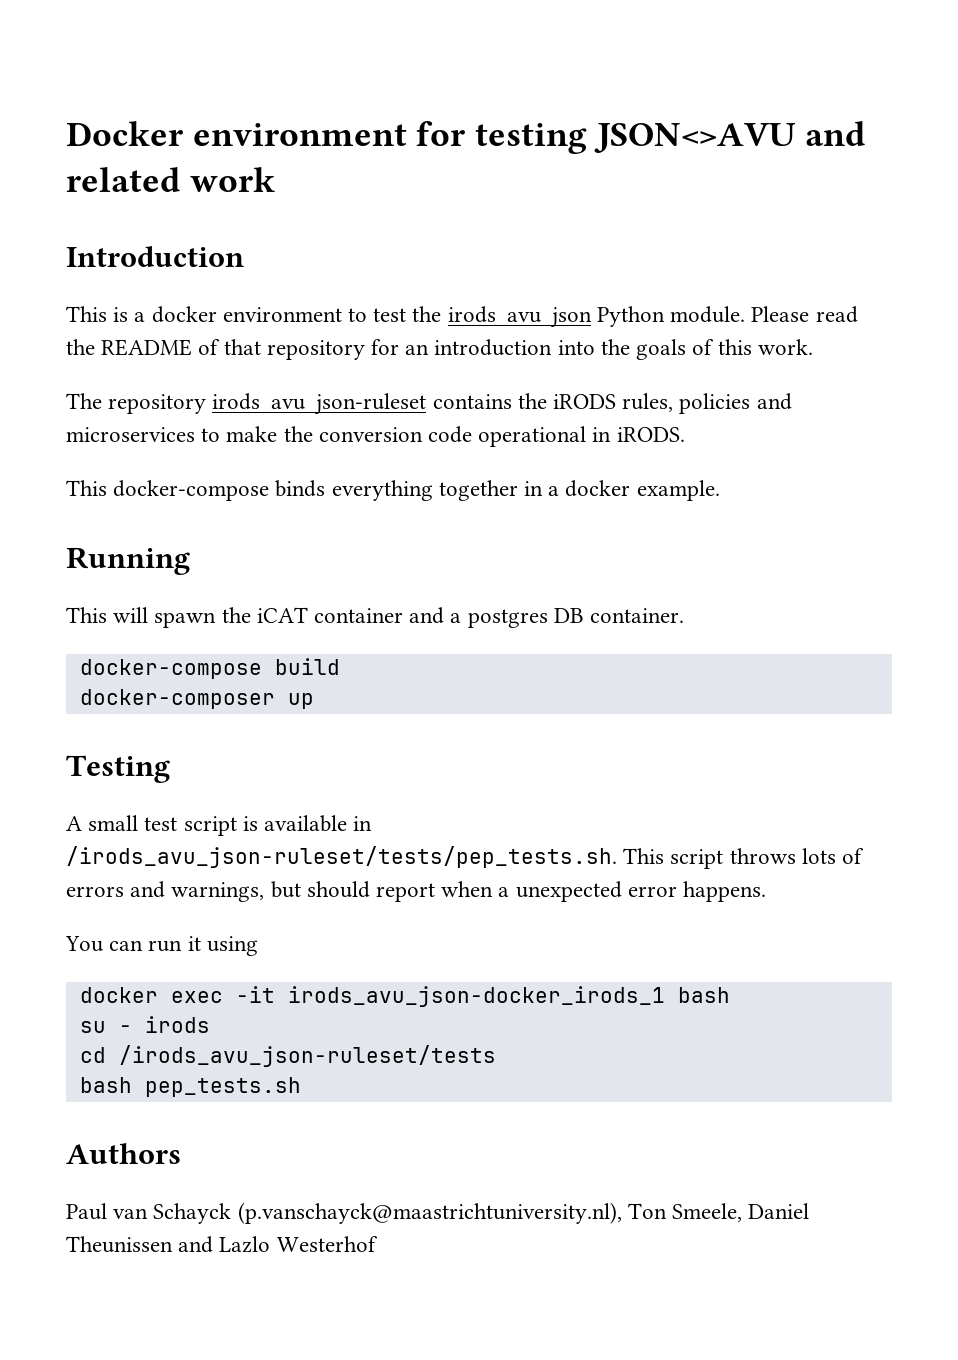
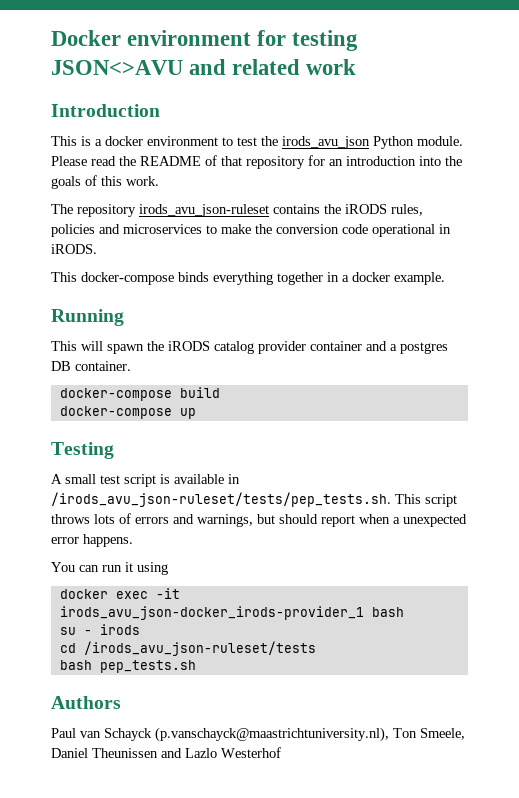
[256,607,308,623] iCAT -> [168,341,306,354] iRODS catalog provider
[79,689,275,709] docker-composer -> [59,406,172,419] docker-compose
[287,986,665,1007] irods_avu_json-docker_irods_1 -> [59,606,364,620] irods_avu_json-docker_irods-provider_1

